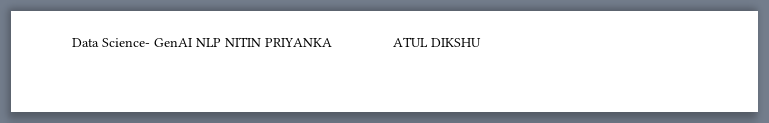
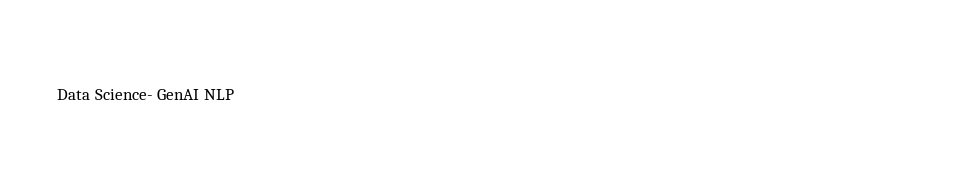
[225,37,481,47] NITIN PRIYANKA ATUL DIKSHU -> (234, 94) none

